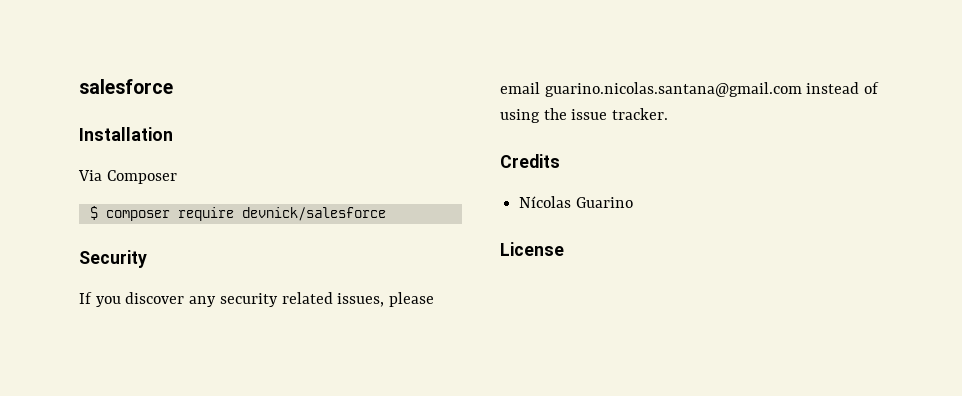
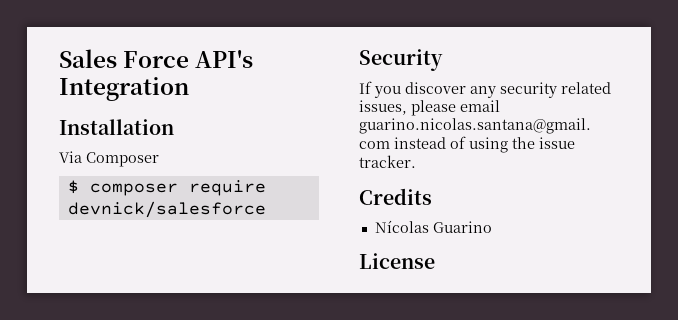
[79,79,173,94] salesforce -> [59,49,254,68] [59,77,189,101] Sales Force API's Integration

